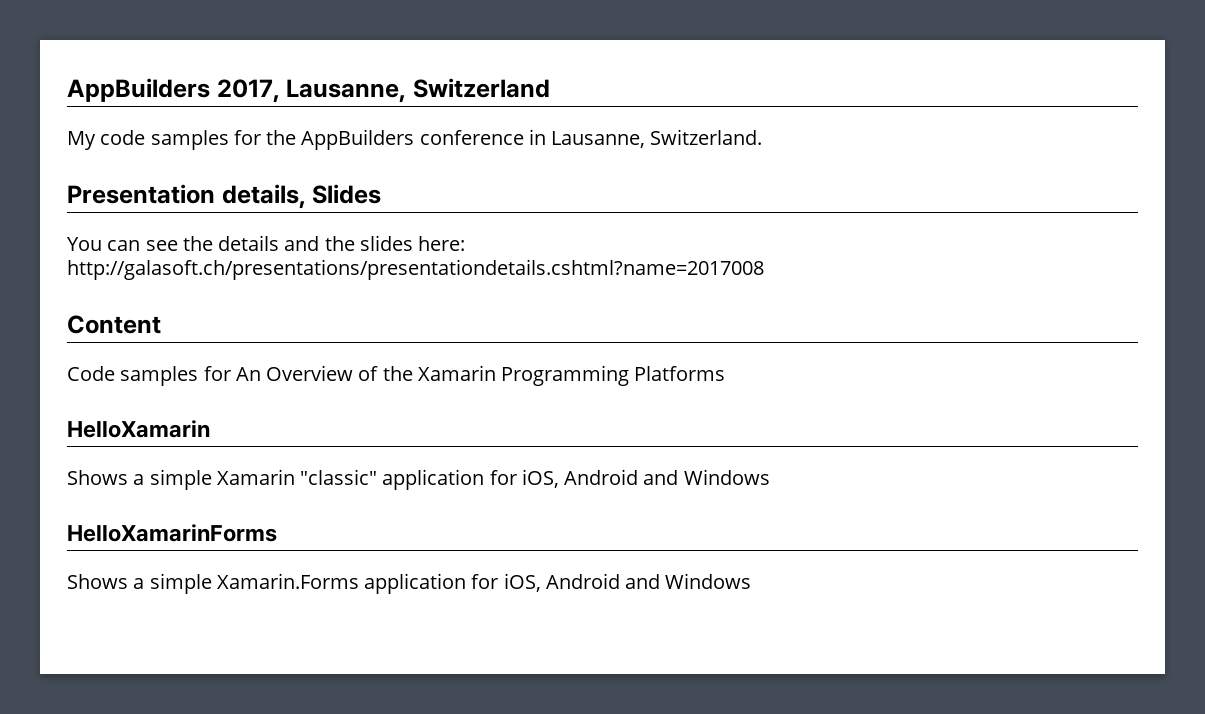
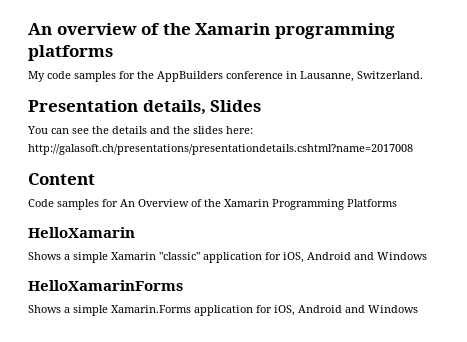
[67,78,550,103] AppBuilders 2017, Lausanne, Switzerland -> [28,23,395,39] [28,45,113,61] An overview of the Xamarin programming platforms

